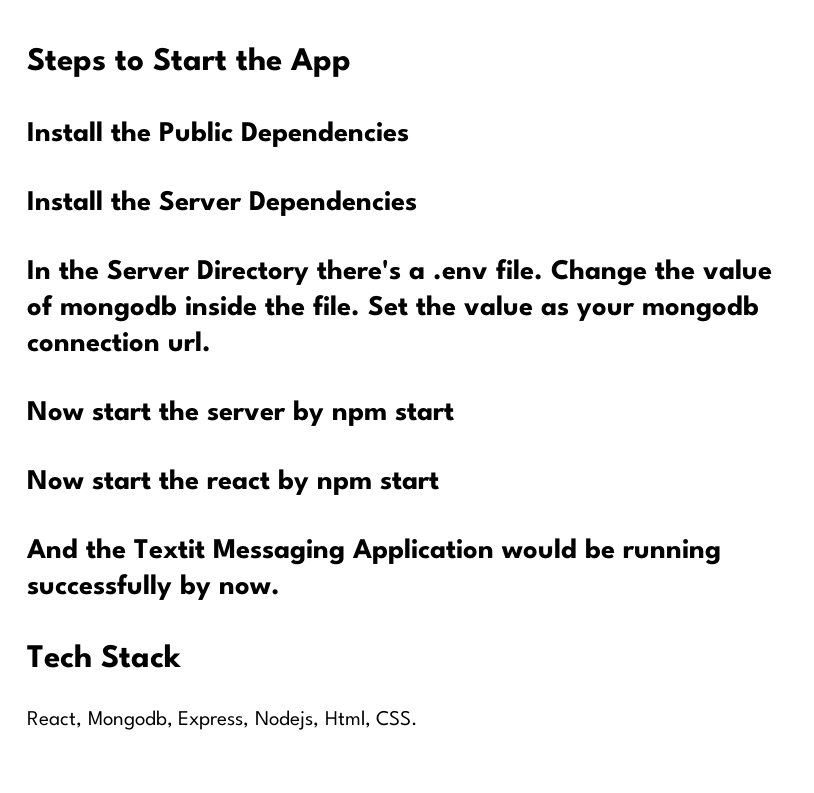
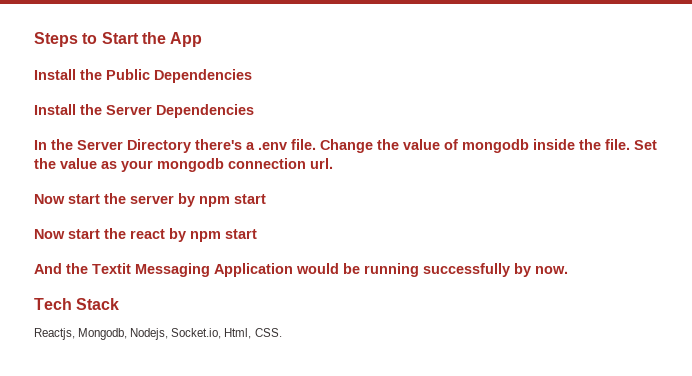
[27,710,320,730] React, Mongodb, Express, Nodejs, -> [34,328,222,340] Reactjs, Mongodb, Nodejs, Socket.io,

